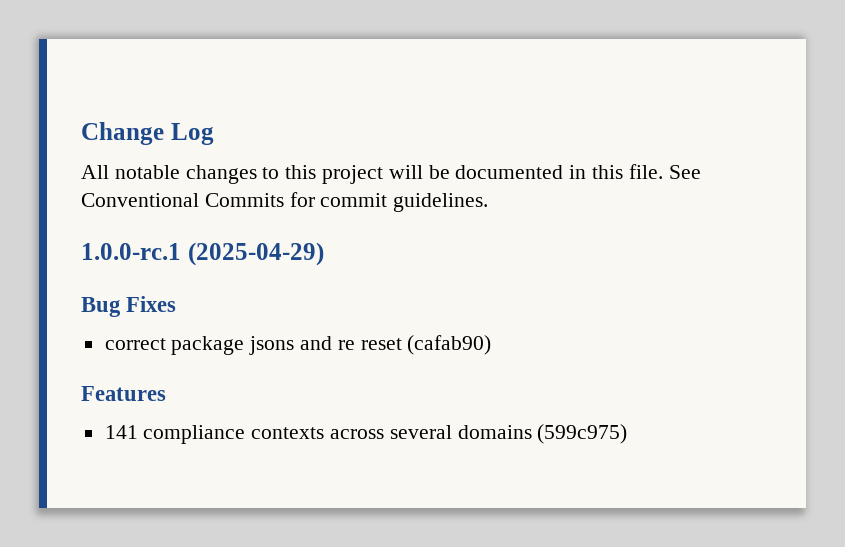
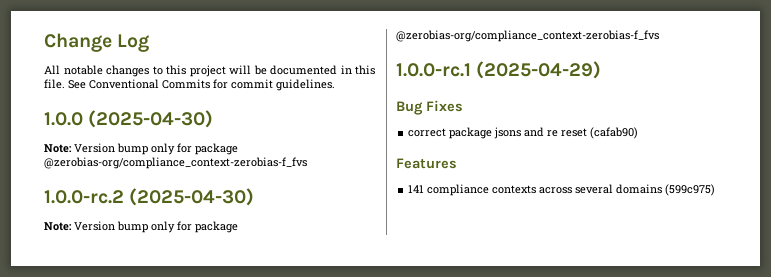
(489, 202) none -> [44,110,214,128] [44,143,238,155] [44,157,307,169] [44,188,255,206] [44,221,238,233] [396,30,659,42] // 1.0.0 (2025-04-30) // Note: Version bump only for package @zerobias-org/compliance_context-zerobias-f_fvs // 1.0.0-rc.2 (2025-04-30) // Note: Version bump only for package @zerobias-org/compliance_context-zerobias-f_fvs

